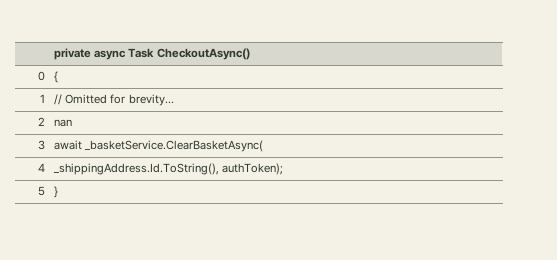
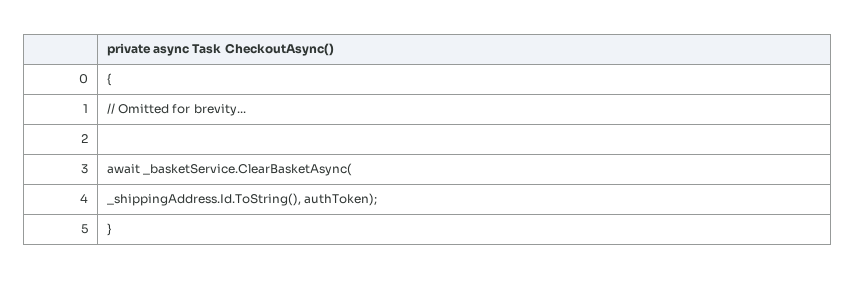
[54,119,73,127] nan -> (89, 138) none

